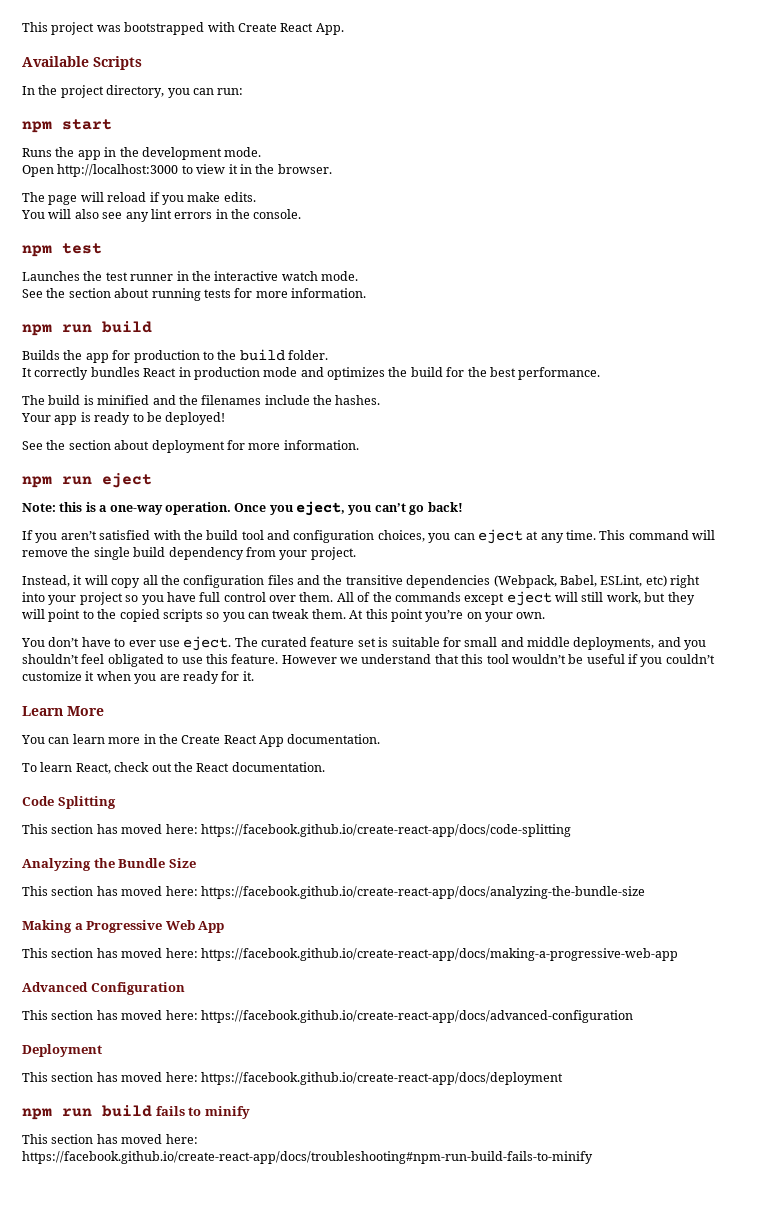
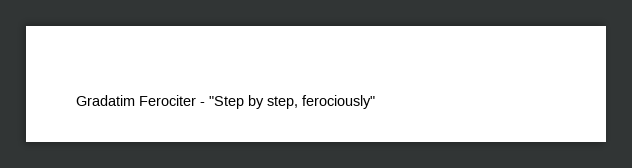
[22,22,344,35] [22,56,142,70] [22,85,244,98] [22,119,112,133] [22,147,262,160] [22,164,332,177] [22,192,256,205] [21,209,302,222] [22,243,102,257] [22,271,358,281] [22,288,366,301] [22,321,152,336] [22,349,328,363] [22,367,601,380] [22,395,381,405] [21,412,226,425] [22,440,359,453] [22,473,152,488] [22,501,463,516] [22,529,716,544] [22,547,356,560] [22,575,700,588] [22,591,695,606] [22,609,546,622] [21,636,707,651] [22,654,715,667] [22,671,254,684] [22,706,104,716] [21,734,381,747] [22,762,325,774] [22,796,116,809] [22,824,571,837] [22,858,196,871] [22,886,645,899] [22,920,225,933] [22,948,678,961] [22,982,185,995] [22,1010,633,1023] [22,1044,102,1057] [22,1072,563,1085] [22,1105,250,1120] [22,1134,198,1144] [22,1151,593,1164] This project was bootstrapped with Create React App. // Available Scripts // In the project directory, you can run: // npm start // Runs the app in the development mode. // Open http://localhost:3000 to view it in the browser. // The page will reload if you make edits. // You will also see any lint errors in the console. // npm test // Launches the test runner in the interactive watch mode. // See the section about running tests for more information. // npm run build // Builds the app for production to the build folder. // It correctly bundles React in production mode and optimizes the build for the best performance. // The build is minified and the filenames include the hashes. // Your app is ready to be deployed! // See the section about deployment for more information. // npm run eject // Note: this is a one-way operation. Once you eject, you can’t go back! // If you aren’t satisfied with the build tool and configuration choices, you can eject at any time. This command will remove the single build dependency from your project. // Instead, it will copy all the configuration files and the transitive dependencies (Webpack, Babel, ESLint, etc) right into your project so you have full control over them. All of the commands except eject will still work, but they will point to the copied scripts so you can tweak them. At this point you’re on your own. // You don’t have to ever use eject. The curated feature set is suitable for small and middle deployments, and you shouldn’t feel obligated to use this feature. However we understand that this tool wouldn’t be useful if you couldn’t customize it when you are ready for it. // Learn More // You can learn more in the Create React App documentation. // To learn React, check out the React documentation. // Code Splitting // This section has moved here: https://facebook.github.io/create-react-app/docs/code-splitting // Analyzing the Bundle Size // This section has moved here: https://facebook.github.io/create-react-app/docs/analyzing-the-bundle-size // Making a Progressive Web App // This section has moved here: https://facebook.github.io/create-react-app/docs/making-a-progressive-web-app // Advanced Configuration // This section has moved here: https://facebook.github.io/create-react-app/docs/advanced-configuration // Deployment // This section has moved here: https://facebook.github.io/create-react-app/docs/deployment // npm run build fails to minify // This section has moved here: https://facebook.github.io/create-react-app/docs/troubleshooting#npm-run-build-fails-to-minify -> [76,95,375,109] Gradatim Ferociter - "Step by step, ferociously"

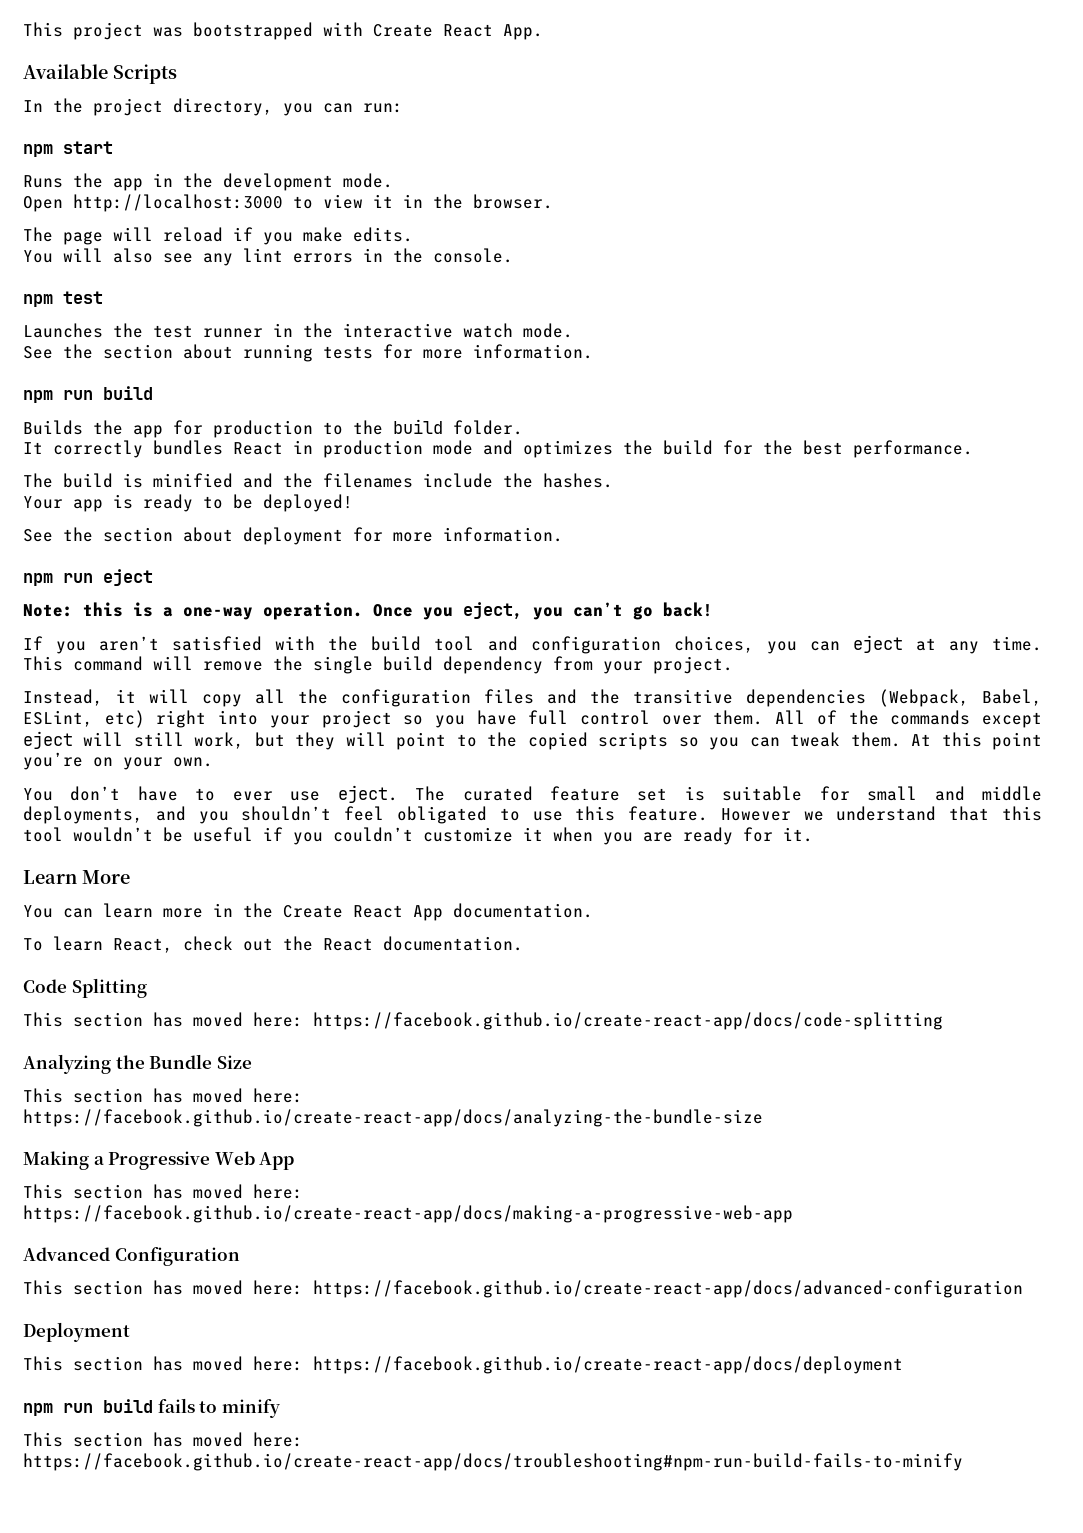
[76,95,375,109] Gradatim Ferociter - "Step by step, ferociously" -> [23,22,543,40] [23,64,177,84] [23,98,403,116] [23,141,113,157] [23,173,393,191] [23,194,553,212] [23,227,413,245] [23,248,513,266] [23,291,103,307] [23,323,573,338] [23,344,593,362] [23,386,153,403] [23,419,523,438] [23,440,973,458] [23,473,613,488] [23,494,353,512] [23,527,563,545] [23,569,153,586] [23,602,713,620] [23,635,1042,654] [23,656,733,674] [23,689,1042,707] [23,710,1043,728] [23,731,1043,750] [23,752,213,770] [23,785,1042,803] [23,806,1043,824] [23,827,813,845] [23,870,130,884] [23,903,593,921] [23,936,523,953] [23,978,147,998] [23,1012,943,1030] [23,1054,252,1074] [23,1088,303,1103] [23,1109,763,1127] [23,1151,295,1170] [23,1184,303,1199] [23,1205,793,1223] [23,1247,240,1266] [23,1280,1023,1298] [23,1322,130,1342] [23,1356,903,1374] [23,1398,280,1418] [23,1432,303,1447] [23,1453,963,1471] This project was bootstrapped with Create React App. // Available Scripts // In the project directory, you can run: // npm start // Runs the app in the development mode. // Open http://localhost:3000 to view it in the browser. // The page will reload if you make edits. // You will also see any lint errors in the console. // npm test // Launches the test runner in the interactive watch mode. // See the section about running tests for more information. // npm run build // Builds the app for production to the build folder. // It correctly bundles React in production mode and optimizes the build for the best performance. // The build is minified and the filenames include the hashes. // Your app is ready to be deployed! // See the section about deployment for more information. // npm run eject // Note: this is a one-way operation. Once you eject, you can’t go back! // If you aren’t satisfied with the build tool and configuration choices, you can eject at any time. This command will remove the single build dependency from your project. // Instead, it will copy all the configuration files and the transitive dependencies (Webpack, Babel, ESLint, etc) right into your project so you have full control over them. All of the commands except eject will still work, but they will point to the copied scripts so you can tweak them. At this point you’re on your own. // You don’t have to ever use eject. The curated feature set is suitable for small and middle deployments, and you shouldn’t feel obligated to use this feature. However we understand that this tool wouldn’t be useful if you couldn’t customize it when you are ready for it. // Learn More // You can learn more in the Create React App documentation. // To learn React, check out the React documentation. // Code Splitting // This section has moved here: https://facebook.github.io/create-react-app/docs/code-splitting // Analyzing the Bundle Size // This section has moved here: https://facebook.github.io/create-react-app/docs/analyzing-the-bundle-size // Making a Progressive Web App // This section has moved here: https://facebook.github.io/create-react-app/docs/making-a-progressive-web-app // Advanced Configuration // This section has moved here: https://facebook.github.io/create-react-app/docs/advanced-configuration // Deployment // This section has moved here: https://facebook.github.io/create-react-app/docs/deployment // npm run build fails to minify // This section has moved here: https://facebook.github.io/create-react-app/docs/troubleshooting#npm-run-build-fails-to-minify

